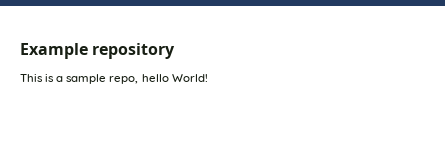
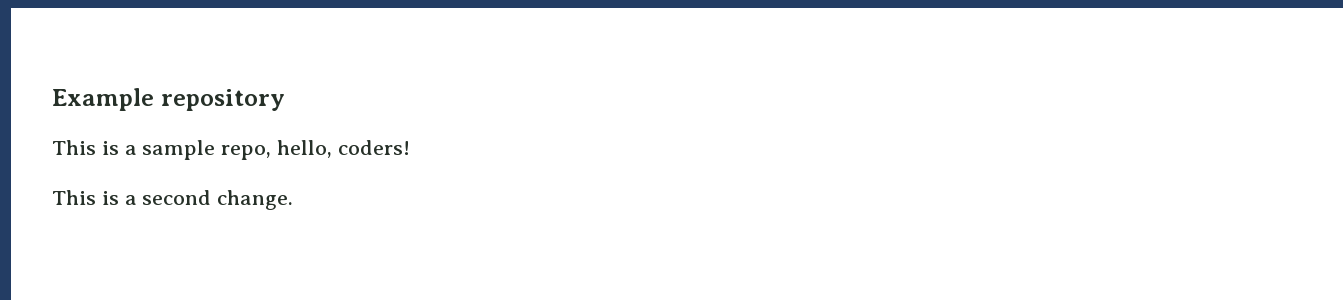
[141,74,208,82] hello World! -> [277,140,410,158] [52,190,294,210] hello, coders! // This is a second change.

